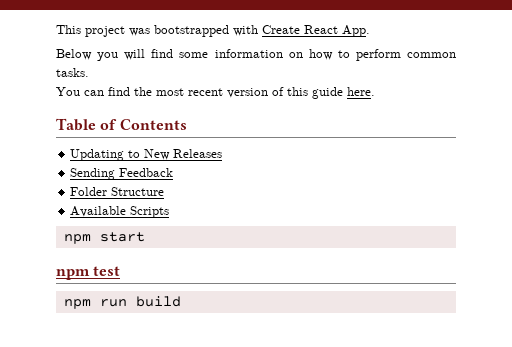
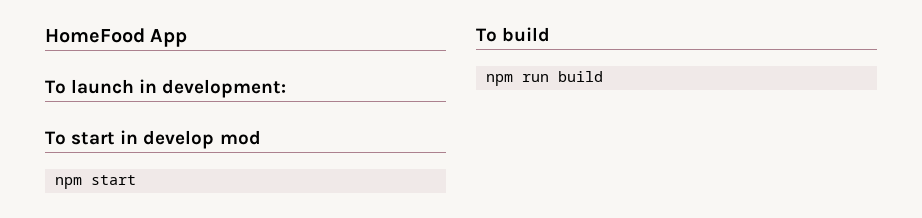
[56,25,370,37] [56,49,456,61] [56,68,89,77] [56,87,375,99] [56,118,187,131] [70,149,223,161] [70,168,174,180] [70,187,165,196] [70,206,170,218] This project was bootstrapped with Create React App. // Below you will find some information on how to perform common tasks. // You can find the most recent version of this guide here. // Table of Contents // Updating to New Releases // Sending Feedback // Folder Structure // Available Scripts -> [45,28,188,47] [45,79,287,98] [45,130,261,149] HomeFood App // To launch in development: // To start in develop mod
[56,266,121,280] npm test -> [476,27,551,42] To build

